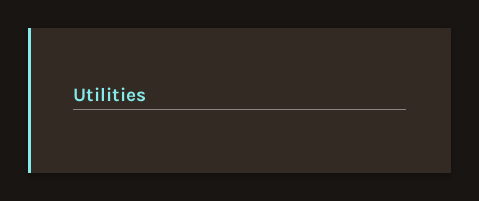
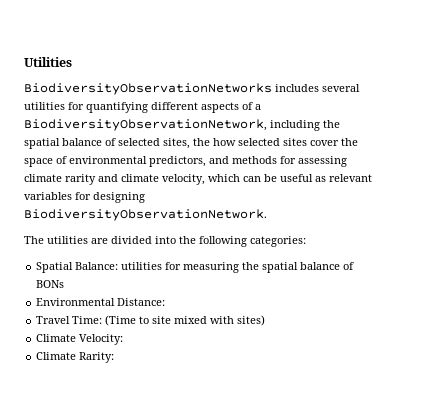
(146, 94) none -> [24,83,360,95] [24,102,261,113] [24,119,340,131] [24,138,358,149] [24,156,347,167] [24,174,372,185] [24,192,145,203] [24,209,267,221] [24,236,306,247] [36,262,355,273] [36,280,65,288] [36,298,166,306] [36,315,266,326] [36,334,124,345] [36,352,115,363] // BiodiversityObservationNetworks includes several utilities for quantifying different aspects of a BiodiversityObservationNetwork, including the spatial balance of selected sites, the how selected sites cover the space of environmental predictors, and methods for assessing climate rarity and climate velocity, which can be useful as relevant variables for designing BiodiversityObservationNetwork. // The utilities are divided into the following categories: // Spatial Balance: utilities for measuring the spatial balance of BONs // Environmental Distance: // Travel Time: (Time to site mixed with sites) // Climate Velocity: // Climate Rarity:

